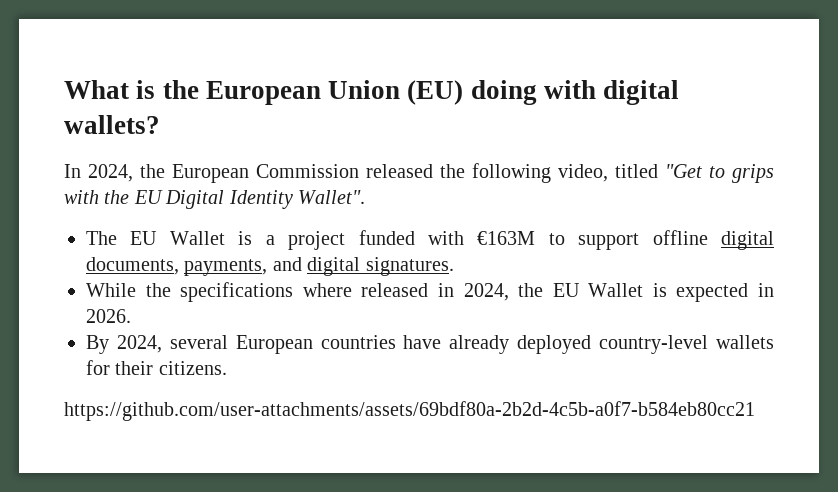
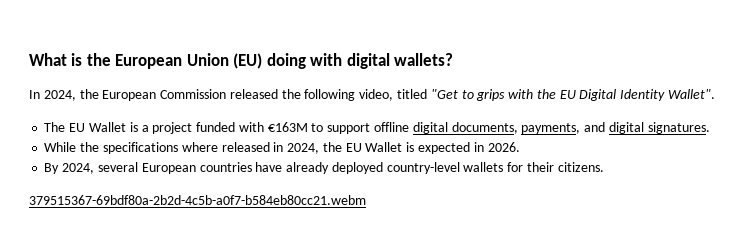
[64,401,755,421] https://github.com/user-attachments/assets/69bdf80a-2b2d-4c5b-a0f7-b584eb80cc21 -> [29,195,366,205] 379515367-69bdf80a-2b2d-4c5b-a0f7-b584eb80cc21.webm

